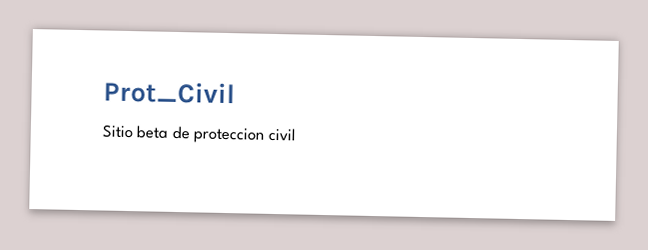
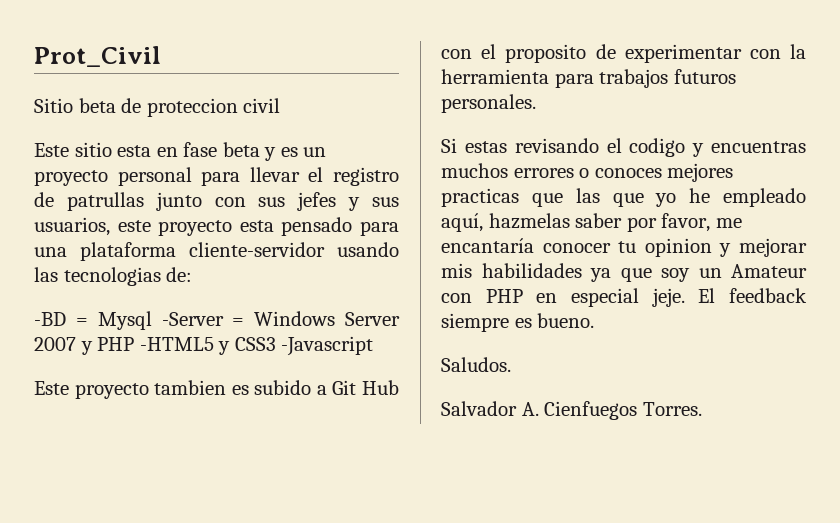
(295, 134) none -> [34,142,327,161] [34,167,399,186] [34,192,399,211] [34,217,400,236] [34,242,399,261] [34,267,193,286] [34,311,400,330] [34,336,374,356] [34,380,399,399] [441,44,806,63] [441,69,736,88] [441,94,536,113] [441,138,806,157] [441,163,734,182] [441,188,806,207] [441,213,742,232] [441,238,807,257] [441,263,807,282] [441,288,807,307] [441,313,595,332] [441,357,511,372] [441,401,702,420] // Este sitio esta en fase beta y es un proyecto personal para llevar el registro de patrullas junto con sus jefes y sus usuarios, este proyecto esta pensado para una plataforma cliente-servidor usando las tecnologias de: // -BD = Mysql -Server = Windows Server 2007 y PHP -HTML5 y CSS3 -Javascript // Este proyecto tambien es subido a Git Hub con el proposito de experimentar con la herramienta para trabajos futuros personales. // Si estas revisando el codigo y encuentras muchos errores o conoces mejores practicas que las que yo he empleado aquí, hazmelas saber por favor, me encantaría conocer tu opinion y mejorar mis habilidades ya que soy un Amateur con PHP en especial jeje. El feedback siempre es bueno. // Saludos. // Salvador A. Cienfuegos Torres.

